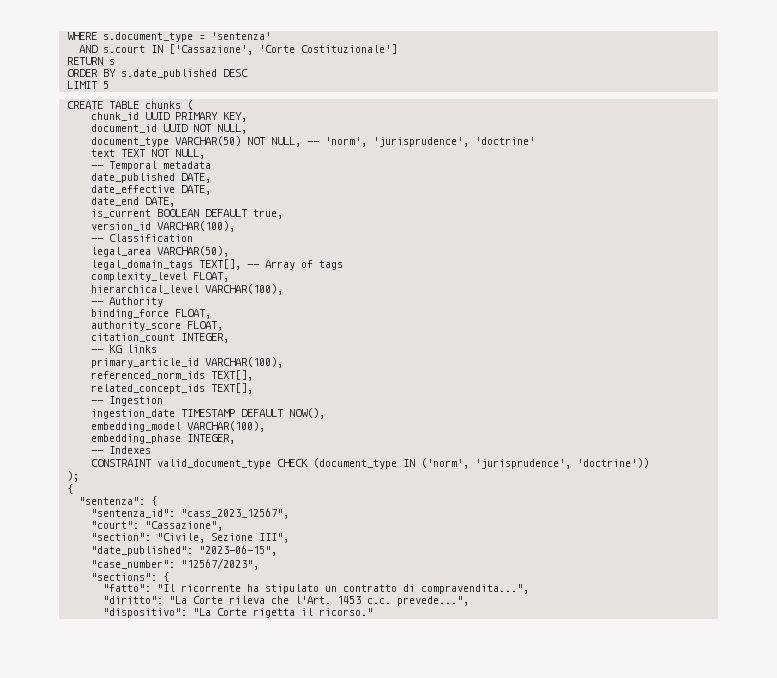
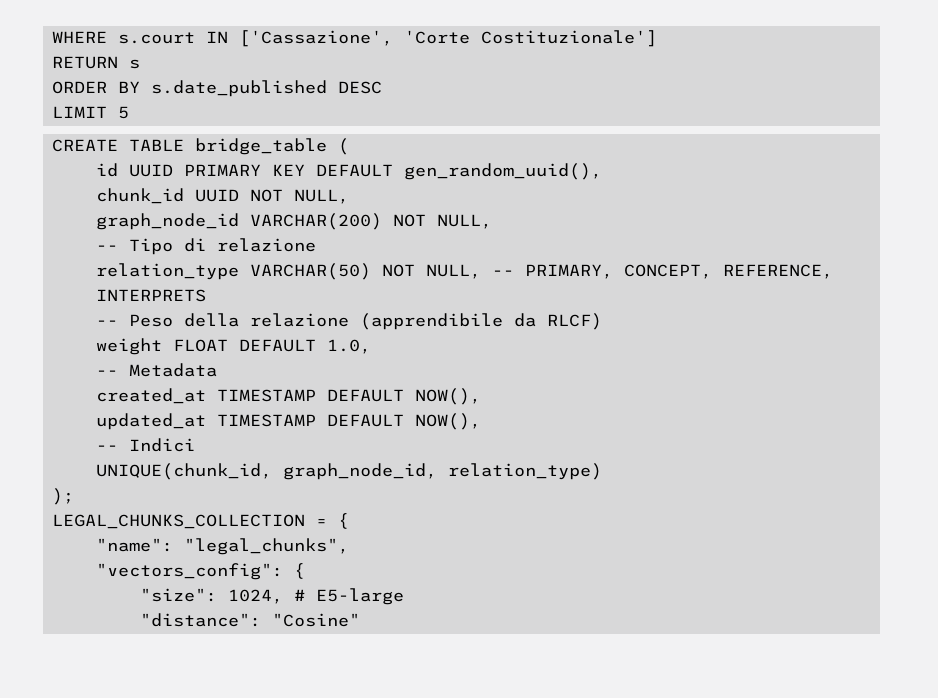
[102,32,271,42] [78,45,98,53] s.document_type = 'sentenza' // AND -> (108, 37) none
[144,101,181,109] chunks -> [195,138,328,155] bridge_table
[90,112,139,121] chunk_id -> [96,163,119,177] id
[222,112,247,122] [90,124,157,133] KEY, // document_id -> [272,163,603,180] [96,188,185,204] KEY DEFAULT gen_random_uuid(), // chunk_id
[90,136,535,147] [90,149,205,159] [90,161,211,171] [90,173,211,183] [90,185,211,195] [90,197,175,207] [90,209,283,219] [90,221,235,232] [90,234,193,242] [90,246,229,257] [90,259,343,270] [90,272,229,282] [90,284,283,295] [90,297,163,307] [90,309,211,319] [90,321,223,331] [90,333,229,343] [90,345,157,353] [90,357,283,368] [90,370,253,381] [90,383,253,394] [90,396,163,406] [90,408,325,419] [90,421,265,432] [90,434,235,444] [90,446,151,454] [90,458,649,469] document_type VARCHAR(50) NOT NULL, -- 'norm', 'jurisprudence', 'doctrine' // text TEXT NOT NULL, // -- Temporal metadata // date_published DATE, // date_effective DATE, // date_end DATE, // is_current BOOLEAN DEFAULT true, // version_id VARCHAR(100), // -- Classification // legal_area VARCHAR(50), // legal_domain_tags TEXT[], -- Array of tags // complexity_level FLOAT, // hierarchical_level VARCHAR(100), // -- Authority // binding_force FLOAT, // authority_score FLOAT, // citation_count INTEGER, // -- KG links // primary_article_id VARCHAR(100), // referenced_norm_ids TEXT[], // related_concept_ids TEXT[], // -- Ingestion // ingestion_date TIMESTAMP DEFAULT NOW(), // embedding_model VARCHAR(100), // embedding_phase INTEGER, // -- Indexes // CONSTRAINT valid_document_type CHECK (document_type IN ('norm', 'jurisprudence', 'doctrine')) -> [96,213,493,230] [96,238,317,255] [96,263,834,280] [96,289,207,302] [96,313,603,330] [96,338,372,355] [96,363,218,377] [96,388,482,405] [96,413,482,430] [96,438,196,452] [96,463,603,480] graph_node_id VARCHAR(200) NOT NULL, // -- Tipo di relazione // relation_type VARCHAR(50) NOT NULL, -- PRIMARY, CONCEPT, REFERENCE, INTERPRETS // -- Peso della relazione (apprendibile da RLCF) // weight FLOAT DEFAULT 1.0, // -- Metadata // created_at TIMESTAMP DEFAULT NOW(), // updated_at TIMESTAMP DEFAULT NOW(), // -- Indici // UNIQUE(chunk_id, graph_node_id, relation_type)
[66,484,73,494] [78,496,157,506] [90,508,289,519] [90,521,223,531] [90,533,289,543] [90,545,277,556] [90,558,259,570] [90,572,169,582] [102,584,529,594] [102,596,469,606] [102,608,373,618] { // "sentenza": { // "sentenza_id": "cass_2023_12567", // "court": "Cassazione", // "section": "Civile, Sezione III", // "date_published": "2023-06-15", // "case_number": "12567/2023", // "sections": { // "fatto": "Il ricorrente ha stipulato un contratto di compravendita...", // "diritto": "La Corte rileva che l'Art. 1453 c.c. prevede...", // "dispositivo": "La Corte rigetta il ricorso." -> [52,513,350,529] [96,538,350,555] [96,563,306,580] [140,588,405,605] [140,613,361,627] LEGAL_CHUNKS_COLLECTION = { // "name": "legal_chunks", // "vectors_config": { // "size": 1024, # E5-large // "distance": "Cosine"

